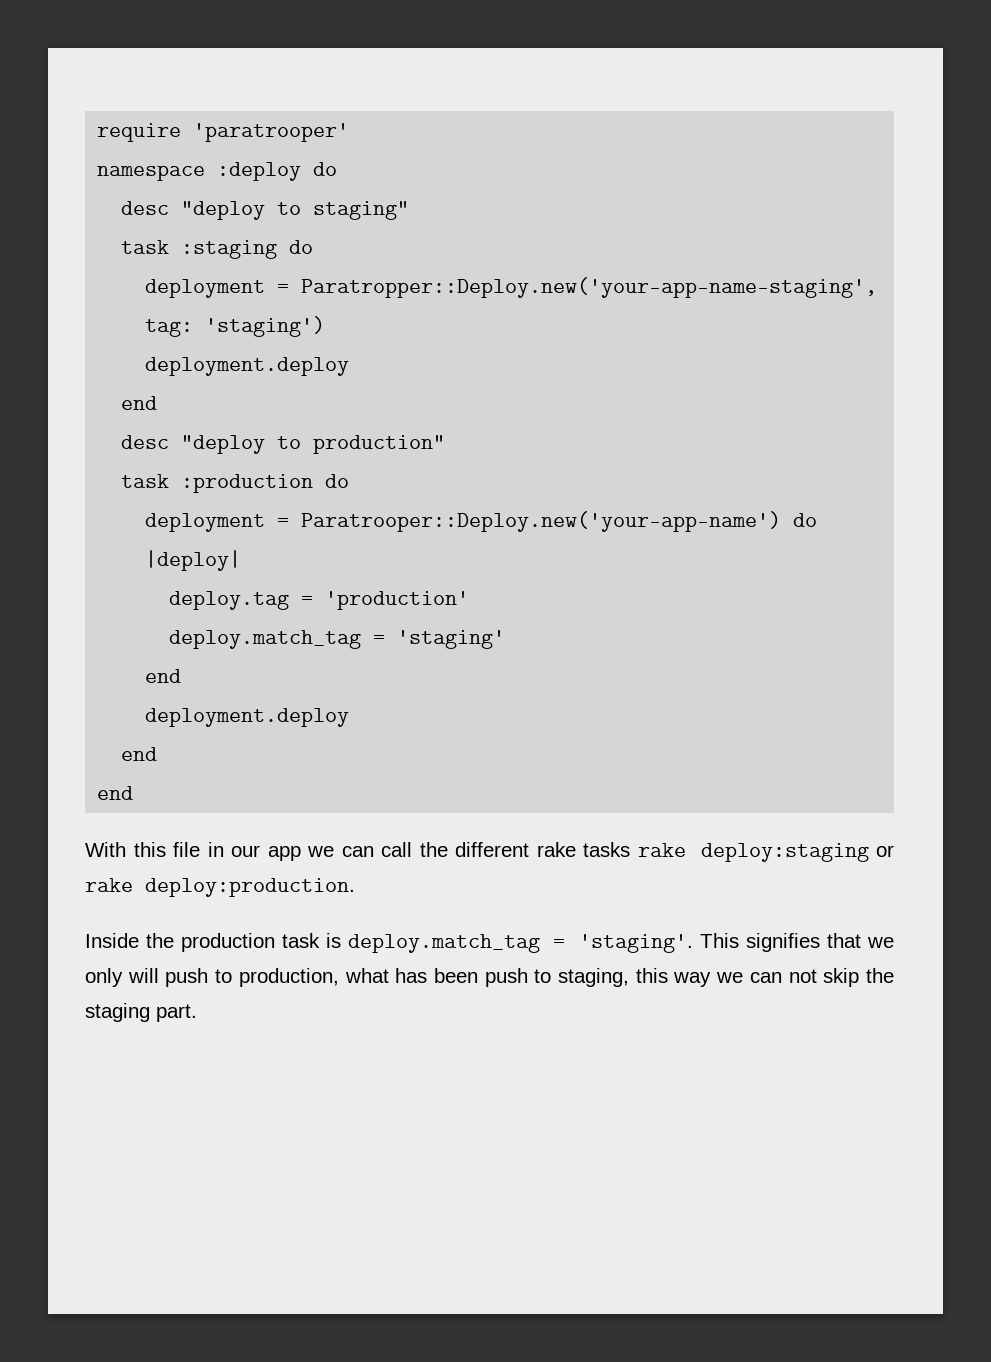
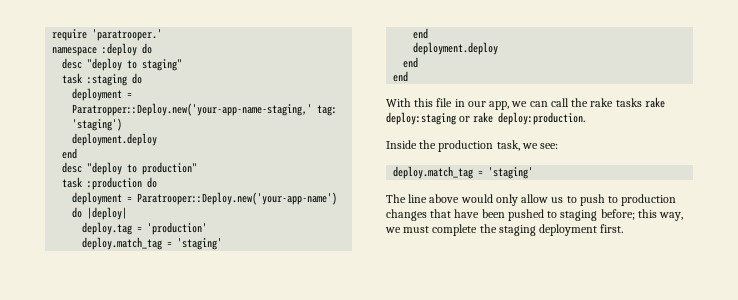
[193,123,350,142] 'paratrooper' -> [92,29,163,41] 'paratrooper.'
[301,277,878,298] Paratropper::Deploy.new('your-app-name-staging', -> [72,103,313,116] Paratropper::Deploy.new('your-app-name-staging,'
[267,846,301,861] app -> [489,101,510,110] app,
[455,842,529,857] different -> (589, 102) none
[281,933,894,953] [85,968,895,987] [85,1003,197,1022] task is deploy.match_tag = 'staging'. This signifies that we only will push to production, what has been push to staging, this way we can not skip the staging part. -> [496,140,559,151] [393,166,534,179] [386,194,677,206] [386,209,684,221] [385,224,624,236] task, we see: // deploy.match_tag = 'staging' // The line above would only allow us to push to production changes that have been pushed to staging before; this way, we must complete the staging deployment first.

